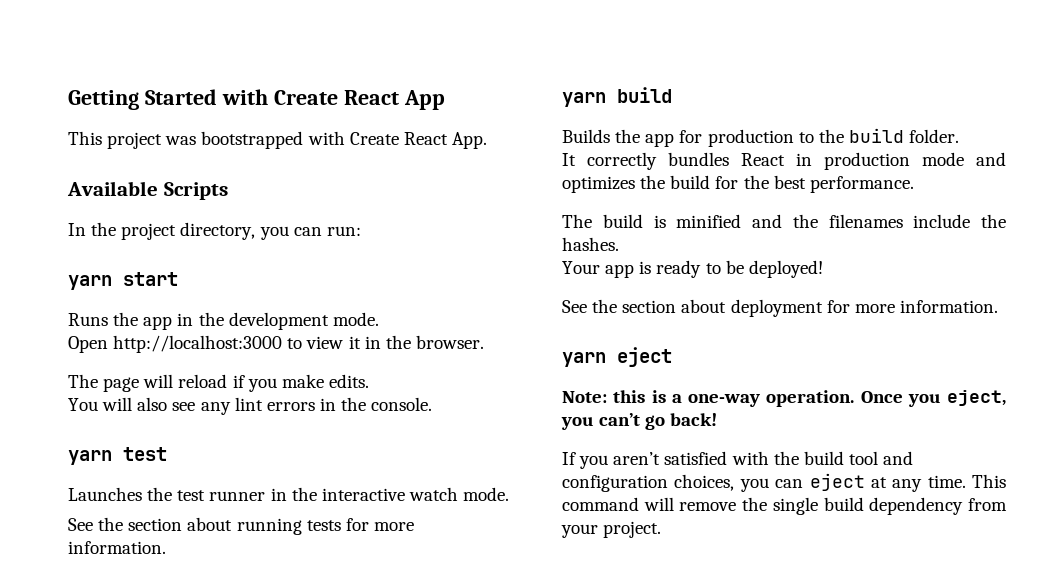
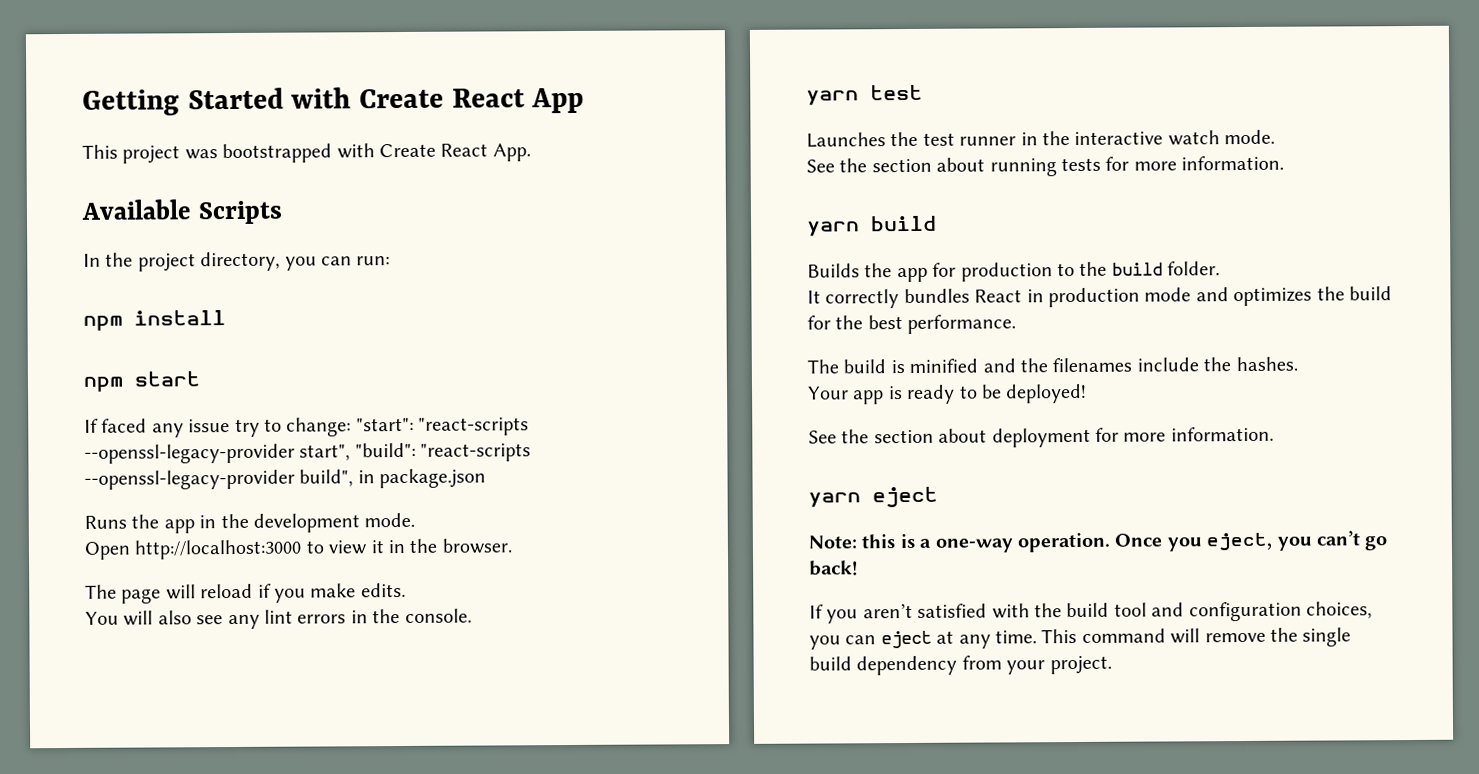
[68,272,178,290] yarn start -> [83,310,226,331] [83,371,200,392] [84,417,530,438] [84,442,532,464] [84,468,487,490] npm install // npm start // If faced any issue try to change: "start": "react-scripts --openssl-legacy-provider start", "build": "react-scripts --openssl-legacy-provider build", in package.json

